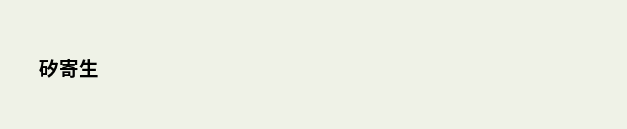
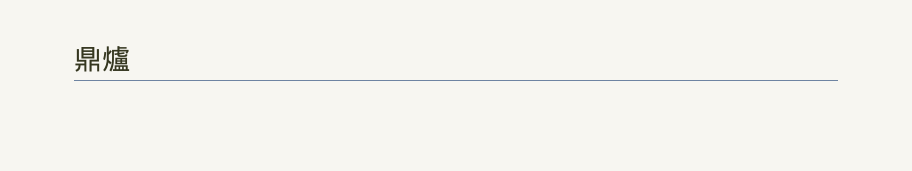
[39,58,99,78] 矽寄生 -> [74,46,130,72] 鼎爐

